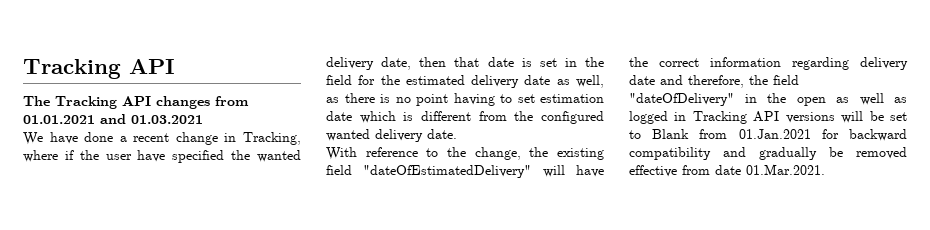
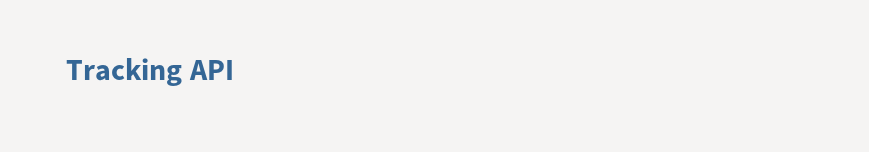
[23,59,175,79] [23,96,249,109] [23,114,203,124] [23,132,301,145] [23,150,301,163] [326,57,604,70] [326,75,604,88] [326,93,604,106] [326,111,604,124] [326,129,457,142] [326,147,604,160] [326,165,604,178] [629,57,908,70] [629,75,799,88] [629,93,907,106] [629,111,907,124] [629,129,907,141] [629,147,907,160] [629,164,825,177] Tracking API // The Tracking API changes from 01.01.2021 and 01.03.2021 // We have done a recent change in Tracking, where if the user have specified the wanted delivery date, then that date is set in the field for the estimated delivery date as well, as there is no point having to set estimation date which is different from the configured wanted delivery date. // With reference to the change, the existing field "dateOfEstimatedDelivery" will have the correct information regarding delivery date and therefore, the field "dateOfDelivery" in the open as well as logged in Tracking API versions will be set to Blank from 01.Jan.2021 for backward compatibility and gradually be removed effective from date 01.Mar.2021. -> [66,58,235,86] Tracking API

